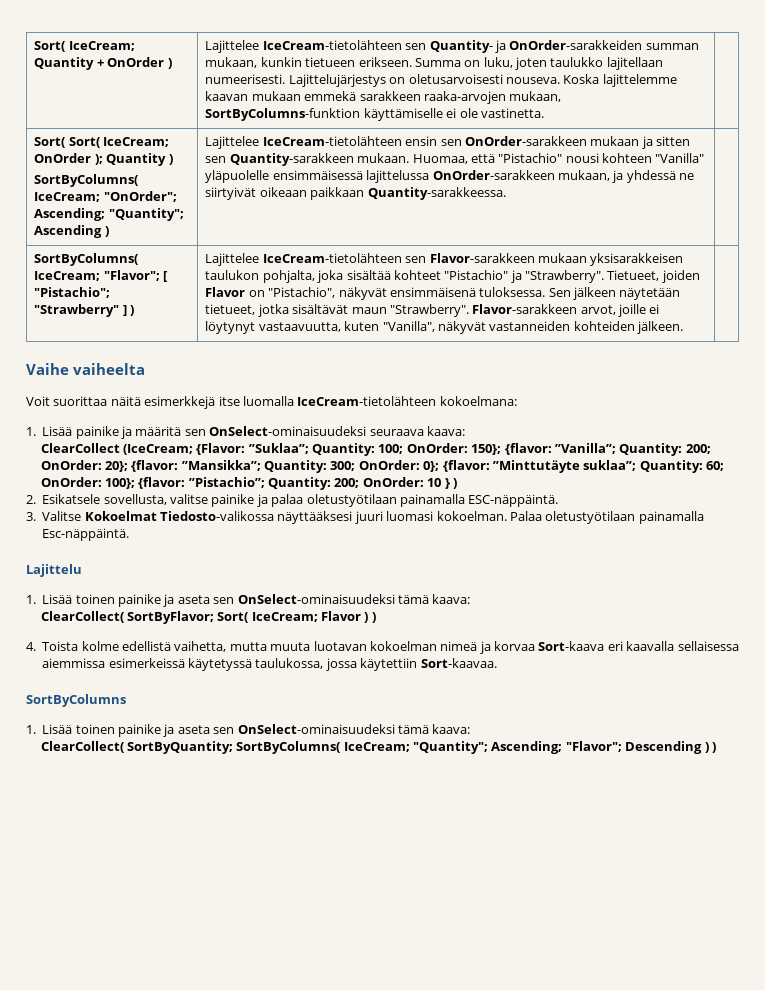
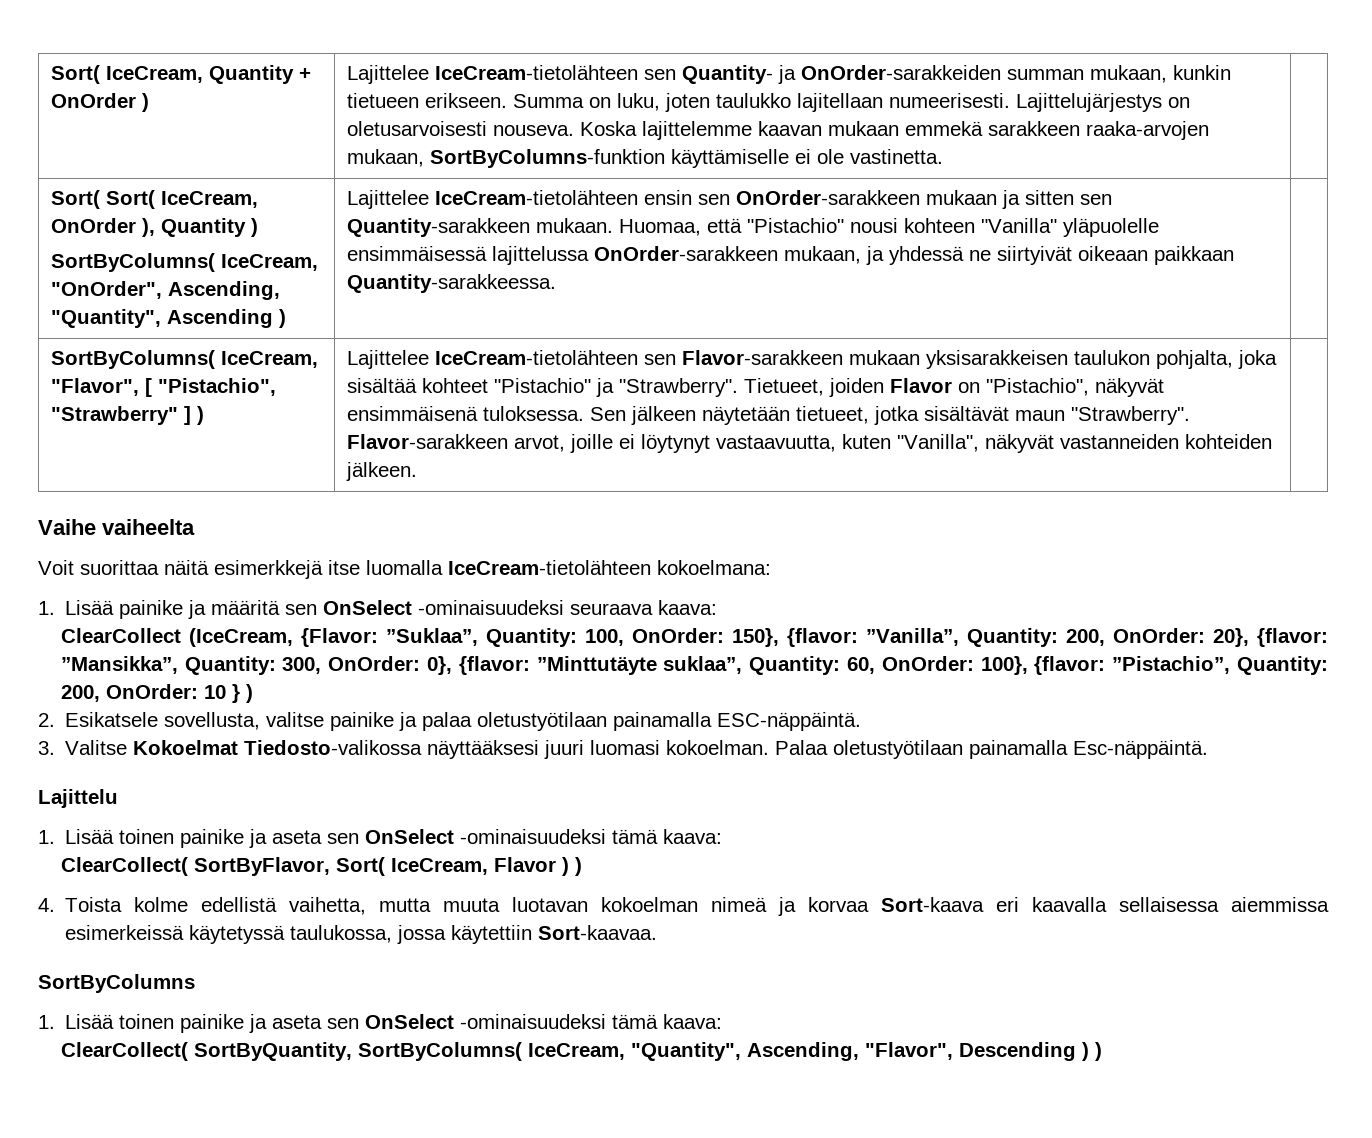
[34,41,135,52] Sort( IceCream; -> [51,65,204,84] Sort( IceCream,
[103,137,170,147] [34,153,103,165] IceCream; OnOrder ); -> [161,191,259,208] [51,218,156,237] IceCream, OnOrder ),
[34,191,177,202] [34,208,184,221] IceCream; "OnOrder"; Ascending; "Quantity"; -> [221,254,319,271] [51,281,281,300] [51,309,162,328] IceCream, "OnOrder", Ascending, "Quantity",
[34,270,168,282] [34,287,111,298] IceCream; "Flavor"; [ "Pistachio"; -> [221,351,319,368] [51,378,277,397] IceCream, "Flavor", [ "Pistachio",
[209,426,367,436] OnSelect-ominaisuudeksi -> [323,600,565,615] OnSelect -ominaisuudeksi
[122,443,711,456] [40,460,725,473] [40,477,360,490] (IceCream; {Flavor: ”Suklaa”; Quantity: 100; OnOrder: 150}; {flavor: ”Vanilla”; Quantity: 200; OnOrder: 20}; {flavor: ”Mansikka”; Quantity: 300; OnOrder: 0}; {flavor: ”Minttutäyte suklaa”; Quantity: 60; OnOrder: 100}; {flavor: ”Pistachio”; Quantity: 200; -> [188,628,1328,647] [60,656,1328,675] [60,685,100,702] (IceCream, {Flavor: ”Suklaa”, Quantity: 100, OnOrder: 150}, {flavor: ”Vanilla”, Quantity: 200, OnOrder: 20}, {flavor: ”Mansikka”, Quantity: 300, OnOrder: 0}, {flavor: ”Minttutäyte suklaa”, Quantity: 60, OnOrder: 100}, {flavor: ”Pistachio”, Quantity: 200,
[237,594,471,604] [40,611,318,624] OnSelect-ominaisuudeksi tämä kaava: // ClearCollect( SortByFlavor; Sort( IceCream; -> [365,829,723,844] [60,857,488,876] OnSelect -ominaisuudeksi tämä kaava: // ClearCollect( SortByFlavor, Sort( IceCream,
[237,724,471,734] [40,741,622,754] OnSelect-ominaisuudeksi tämä kaava: // ClearCollect( SortByQuantity; SortByColumns( IceCream; "Quantity"; Ascending; "Flavor"; -> [365,1014,723,1029] [60,1042,953,1061] OnSelect -ominaisuudeksi tämä kaava: // ClearCollect( SortByQuantity, SortByColumns( IceCream, "Quantity", Ascending, "Flavor",

